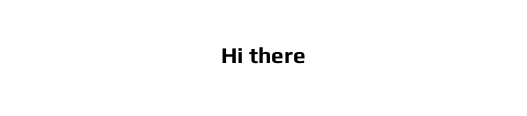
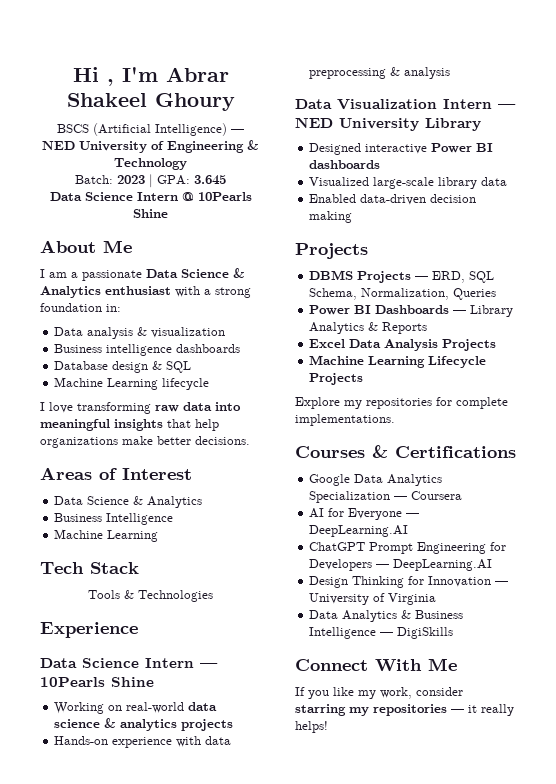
[249,47,307,64] there -> [106,67,229,86] [66,93,235,111] [57,123,244,136] [42,140,259,153] [114,158,187,170] [75,174,226,188] [49,192,252,201] [133,209,168,218] [40,240,132,253] [40,268,245,281] [40,286,251,298] [40,303,121,312] [54,327,226,339] [54,344,241,356] [54,361,192,373] [54,377,210,390] [40,402,241,414] [40,419,219,431] [40,436,250,448] [40,467,192,480] [54,496,203,508] [54,513,174,525] [54,529,159,542] [40,562,139,574] [88,590,213,602] [40,622,138,638] [40,658,218,668] [40,677,154,687] [54,702,218,714] [54,718,234,731] [54,736,232,748] [309,67,451,79] [295,99,516,110] [295,117,481,131] [309,143,494,155] [309,160,381,169] [309,177,508,189] [309,194,477,205] [309,211,353,223] [295,243,368,259] [309,270,495,283] [309,288,497,300] [309,305,514,317] [309,322,428,334] [309,339,497,351] [309,355,487,368] [309,373,364,385] [295,397,508,409] [295,414,395,426] [295,445,516,458] [309,474,443,486] [309,491,463,503] [309,508,420,520] [309,525,409,537] [309,542,507,554] [309,559,493,571] [309,576,509,588] [309,593,437,605] [309,610,464,622] [309,627,454,639] [295,658,457,672] [295,687,463,699] [295,704,514,716] [295,721,328,733] , I'm Abrar Shakeel Ghoury // BSCS (Artificial Intelligence) — NED University of Engineering & Technology // Batch: 2023 | GPA: 3.645 // Data Science Intern @ 10Pearls Shine // About Me // I am a passionate Data Science & Analytics enthusiast with a strong foundation in: // Data analysis & visualization // Business intelligence dashboards // Database design & SQL // Machine Learning lifecycle // I love transforming raw data into meaningful insights that help organizations make better decisions. // Areas of Interest // Data Science & Analytics // Business Intelligence // Machine Learning // Tech Stack // Tools & Technologies // Experience // Data Science Intern — 10Pearls Shine // Working on real-world data science & analytics projects // Hands-on experience with data preprocessing & analysis // Data Visualization Intern — NED University Library // Designed interactive Power BI dashboards // Visualized large-scale library data // Enabled data-driven decision making // Projects // DBMS Projects — ERD, SQL Schema, Normalization, Queries // Power BI Dashboards — Library Analytics & Reports // Excel Data Analysis Projects // Machine Learning Lifecycle Projects // Explore my repositories for complete implementations. // Courses & Certifications // Google Data Analytics Specialization — Coursera // AI for Everyone — DeepLearning.AI // ChatGPT Prompt Engineering for Developers — DeepLearning.AI // Design Thinking for Innovation — University of Virginia // Data Analytics & Business Intelligence — DigiSkills // Connect With Me // If you like my work, consider starring my repositories — it really helps!

